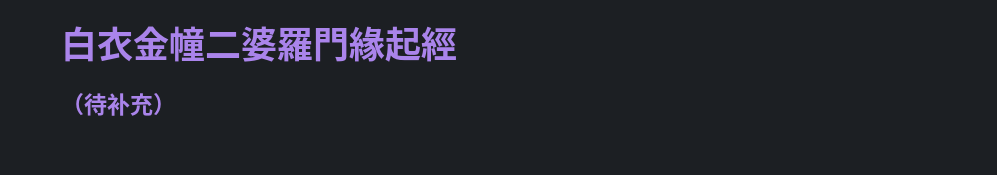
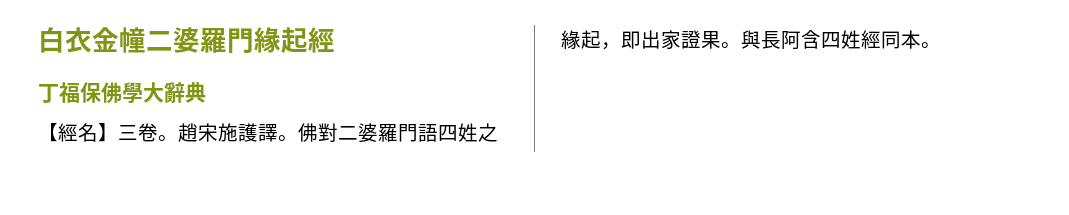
[61,93,176,116] （待补充） -> [38,82,206,104] [38,123,498,143] [561,30,941,50] 丁福保佛學大辭典 // 【經名】三卷。趙宋施護譯。佛對二婆羅門語四姓之緣起，即出家證果。與長阿含四姓經同本。

